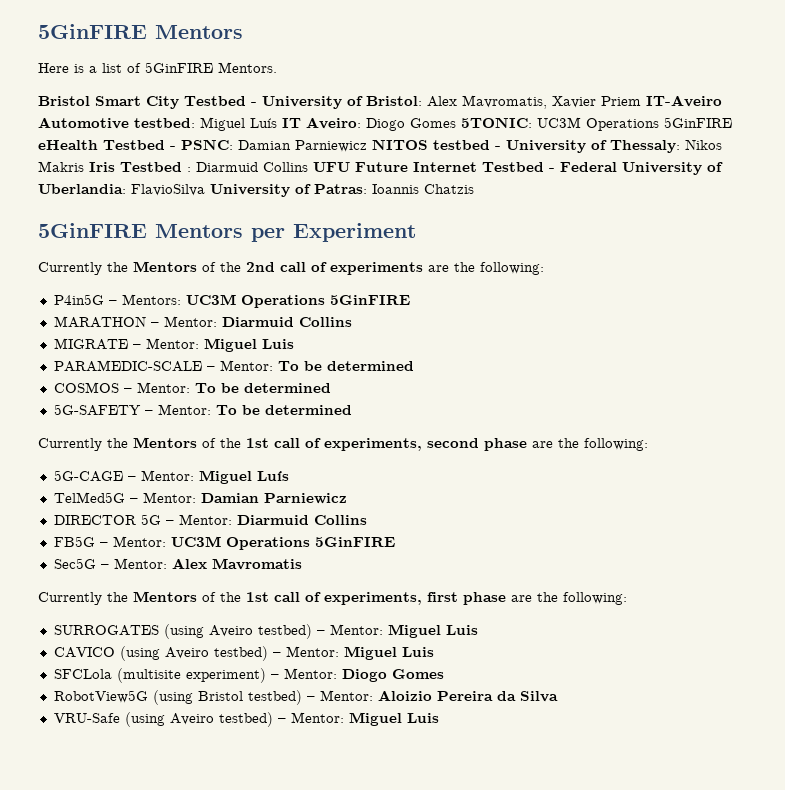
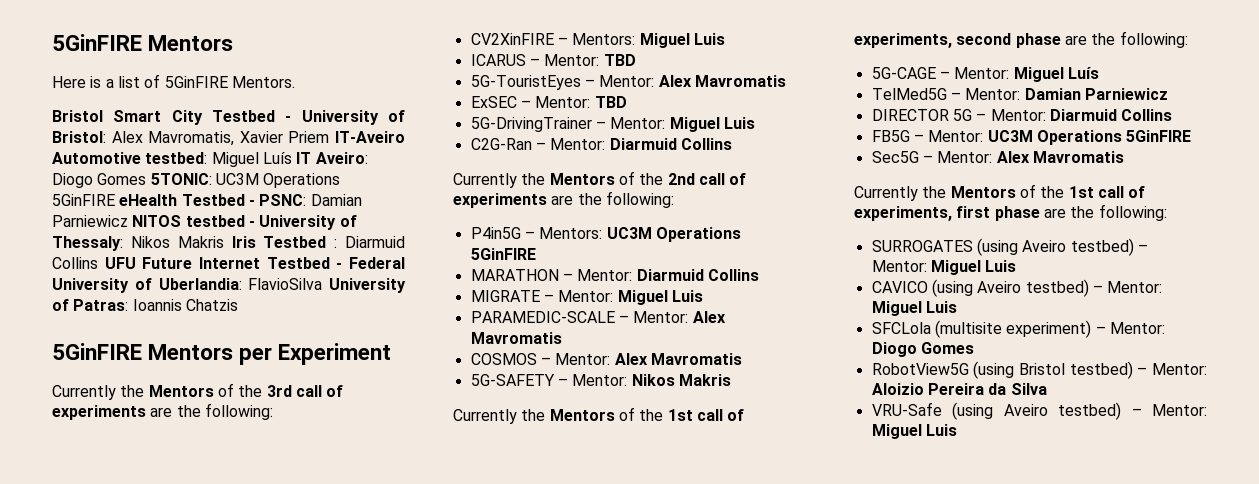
(416, 232) none -> [52,383,344,400] [52,403,273,420] [470,33,725,48] [470,54,636,66] [470,75,786,90] [470,96,627,108] [470,117,755,132] [470,138,732,150] // Currently the Mentors of the 3rd call of experiments are the following: // CV2XinFIRE – Mentors: Miguel Luis // ICARUS – Mentor: TBD // 5G-TouristEyes – Mentor: Alex Mavromatis // ExSEC – Mentor: TBD // 5G-DrivingTrainer – Mentor: Miguel Luis // C2G-Ran – Mentor: Diarmuid Collins
[277,361,414,371] To be determined -> [692,311,726,323] [470,332,562,344] Alex Mavromatis
[194,383,331,393] To be determined -> [614,353,742,365] Alex Mavromatis
[215,405,352,415] To be determined -> [631,374,731,386] Nikos Makris

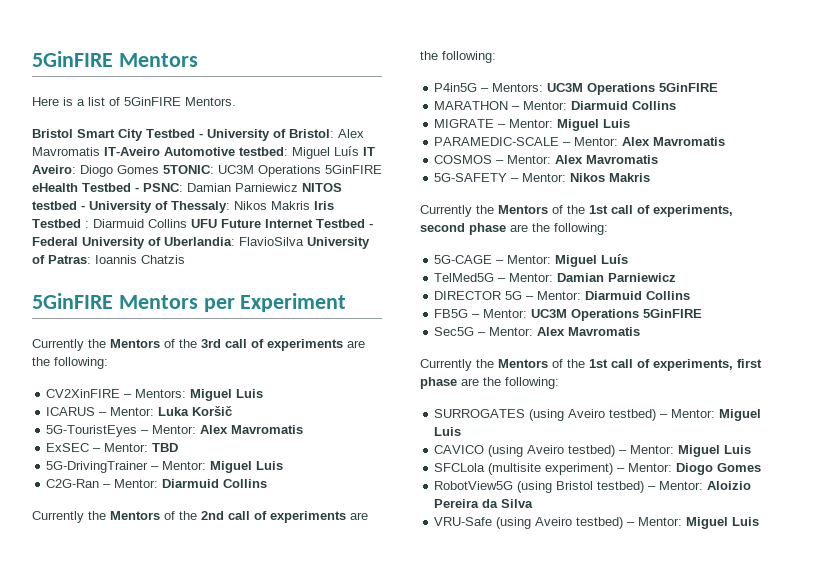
[148,131,330,146] Mavromatis, Xavier Priem -> [32,147,100,156] Mavromatis
[603,54,636,66] TBD -> [158,406,233,416] Luka Koršič

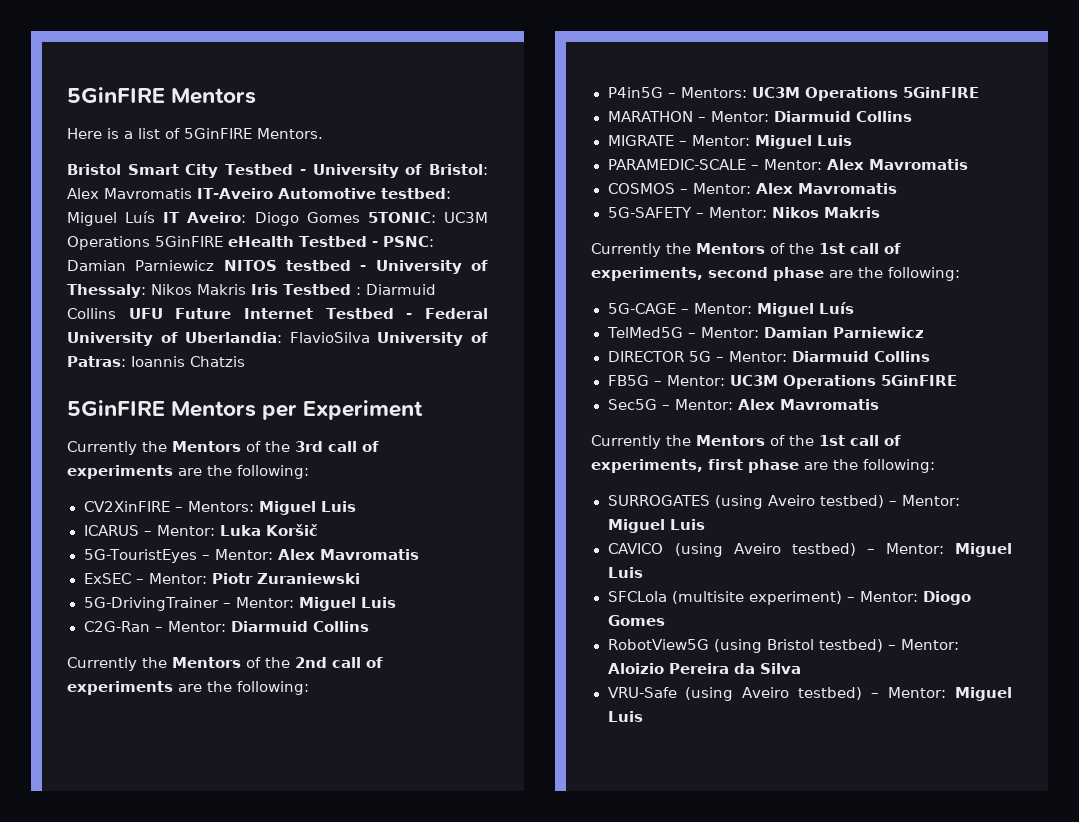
[152,443,179,452] TBD -> [211,573,360,584] Piotr Zuraniewski

